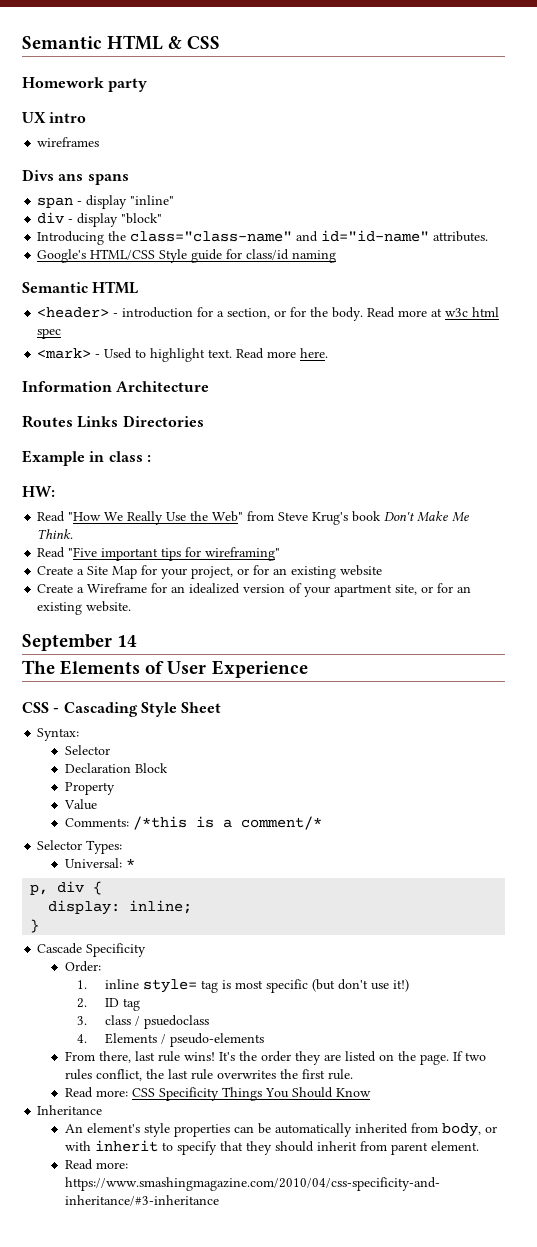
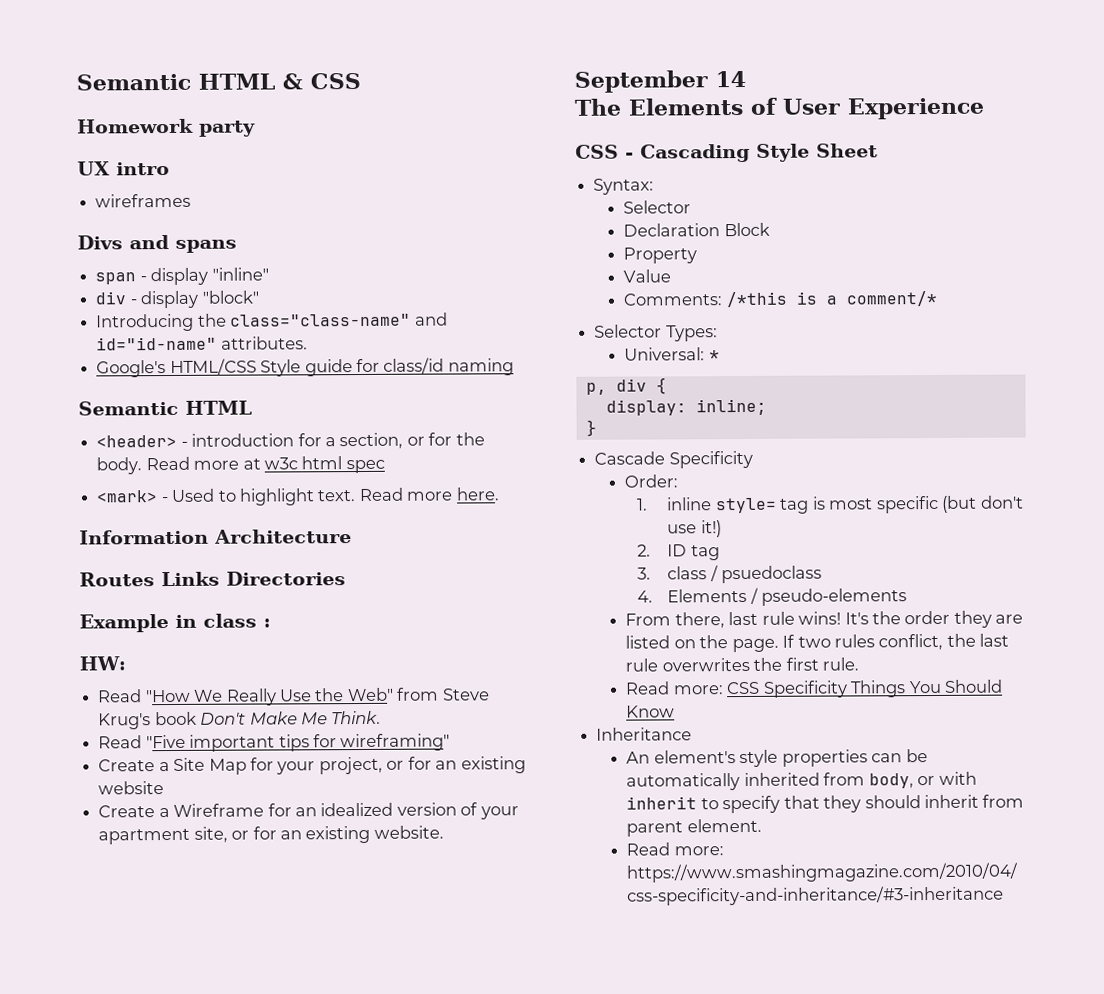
[58,174,84,181] ans -> [129,235,169,250] and

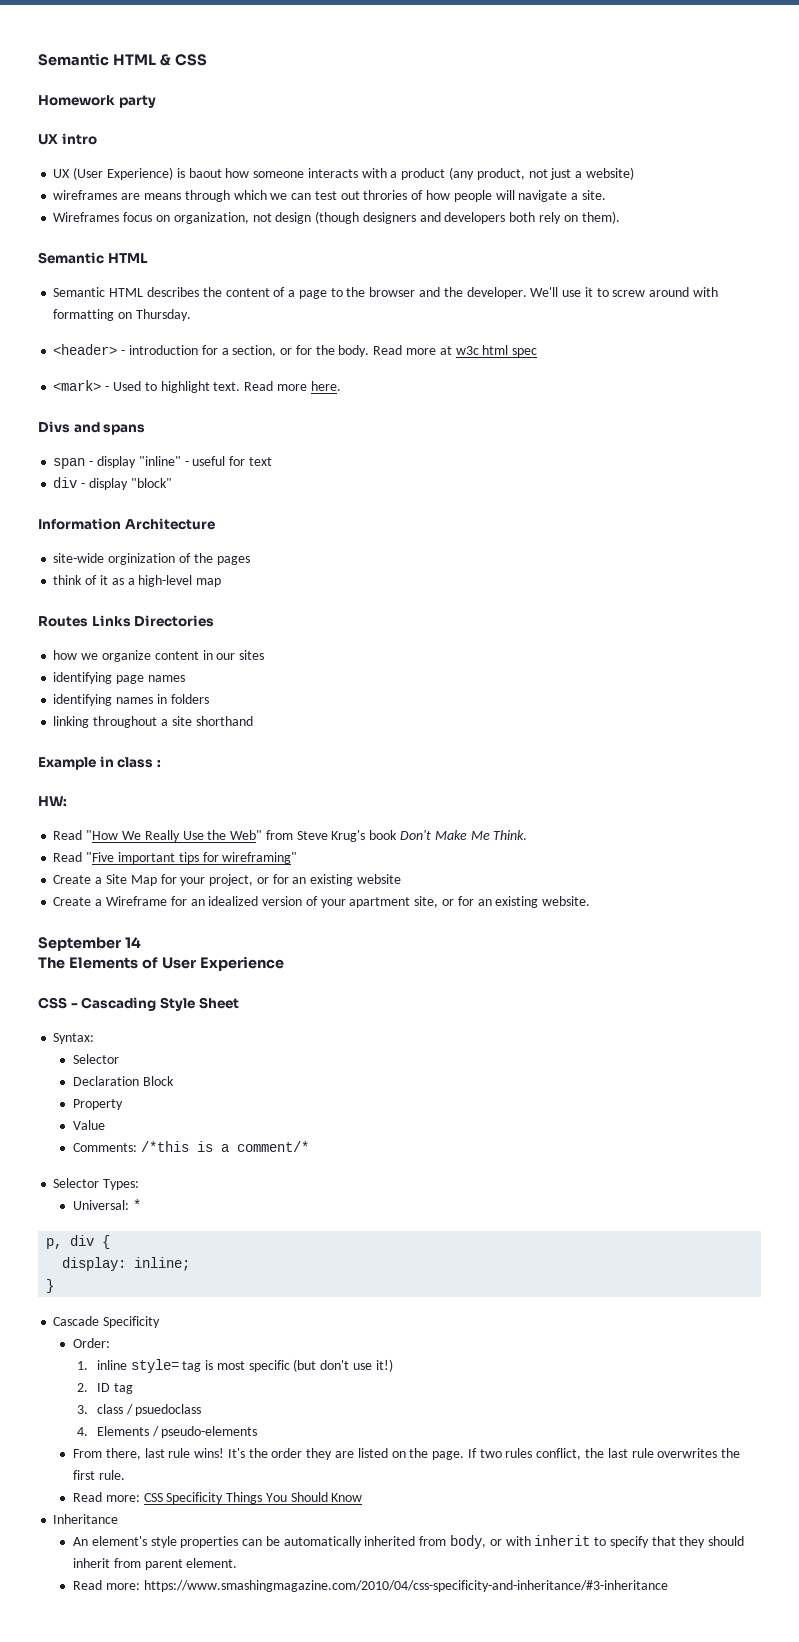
[95,193,192,208] [77,235,237,253] [95,267,269,286] [95,290,259,309] [96,312,448,332] [96,336,308,351] [96,357,514,378] [78,400,252,416] wireframes // Divs and spans // span - display "inline" // div - display "block" // Introducing the class="class-name" and id="id-name" attributes. // Google's HTML/CSS Style guide for class/id naming // Semantic HTML -> [53,167,634,180] [53,190,606,202] [53,211,620,224] [38,252,148,264] [53,287,718,299] [53,309,191,321] UX (User Experience) is baout how someone interacts with a product (any product, not just a website) // wireframes are means through which we can test out throries of how people will navigate a site. // Wireframes focus on organization, not design (though designers and developers both rely on them). // Semantic HTML // Semantic HTML describes the content of a page to the browser and the developer. We'll use it to screw around with formatting on Thursday.
[79,529,352,545] [79,571,346,587] Information Architecture // Routes Links Directories -> [38,421,146,435] [53,456,272,469] [53,477,172,490] [38,518,215,530] [53,553,250,565] [53,575,222,587] [38,615,215,627] [53,650,265,662] [53,672,185,684] [53,694,209,706] [53,716,253,728] Divs and spans // span - display "inline" - useful for text // div - display "block" // Information Architecture // site-wide orginization of the pages // think of it as a high-level map // Routes Links Directories // how we organize content in our sites // identifying page names // identifying names in folders // linking throughout a site shorthand

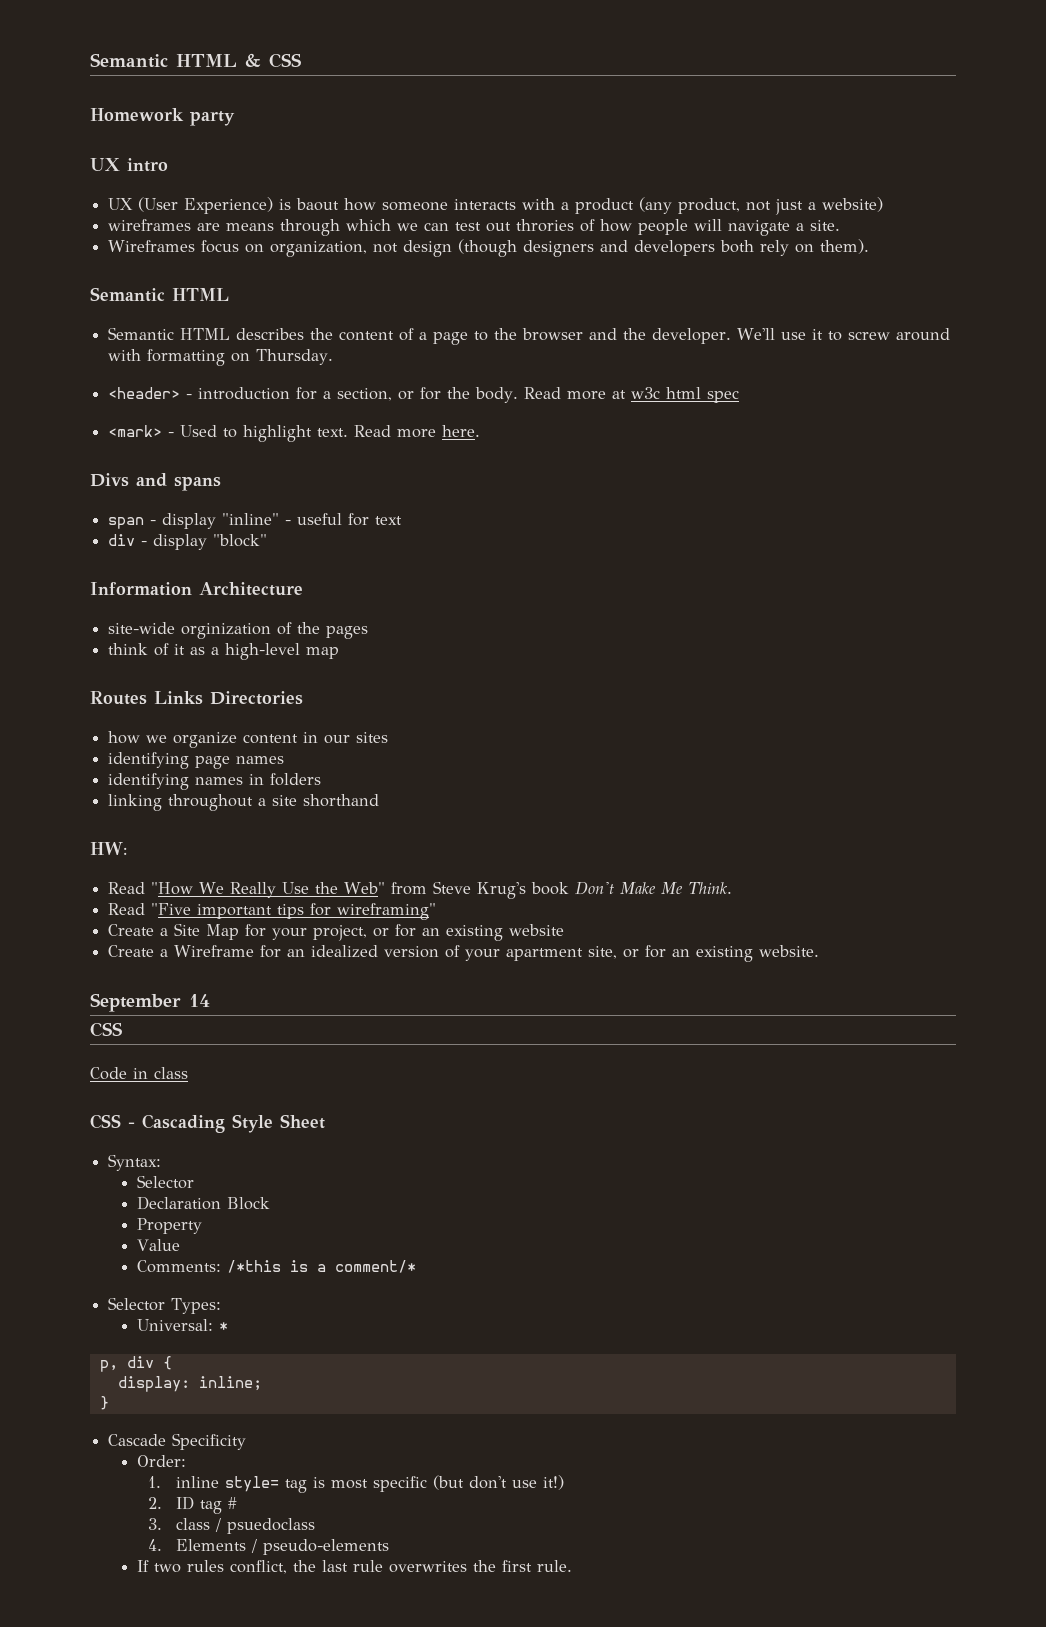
[38,756,161,770] // Example in class : -> (380, 800) none
[38,956,284,971] The Elements of User Experience -> [90,1022,123,1037] [90,1067,188,1080] CSS // Code in class
(133, 1388) none -> [228,1497,238,1509] #
[72,1448,465,1460] From there, last rule wins! It's the order they are listed on the page. -> (390, 1547) none
[72,1492,363,1504] [53,1514,119,1524] [72,1535,745,1549] [72,1558,238,1570] [72,1580,668,1592] // Read more: CSS Specificity Things You Should Know // Inheritance // An element's style properties can be automatically inherited from body, or with inherit to specify that they should inherit from parent element. // Read more: https://www.smashingmagazine.com/2010/04/css-specificity-and-inheritance/#3-inheritance -> (572, 1566) none

